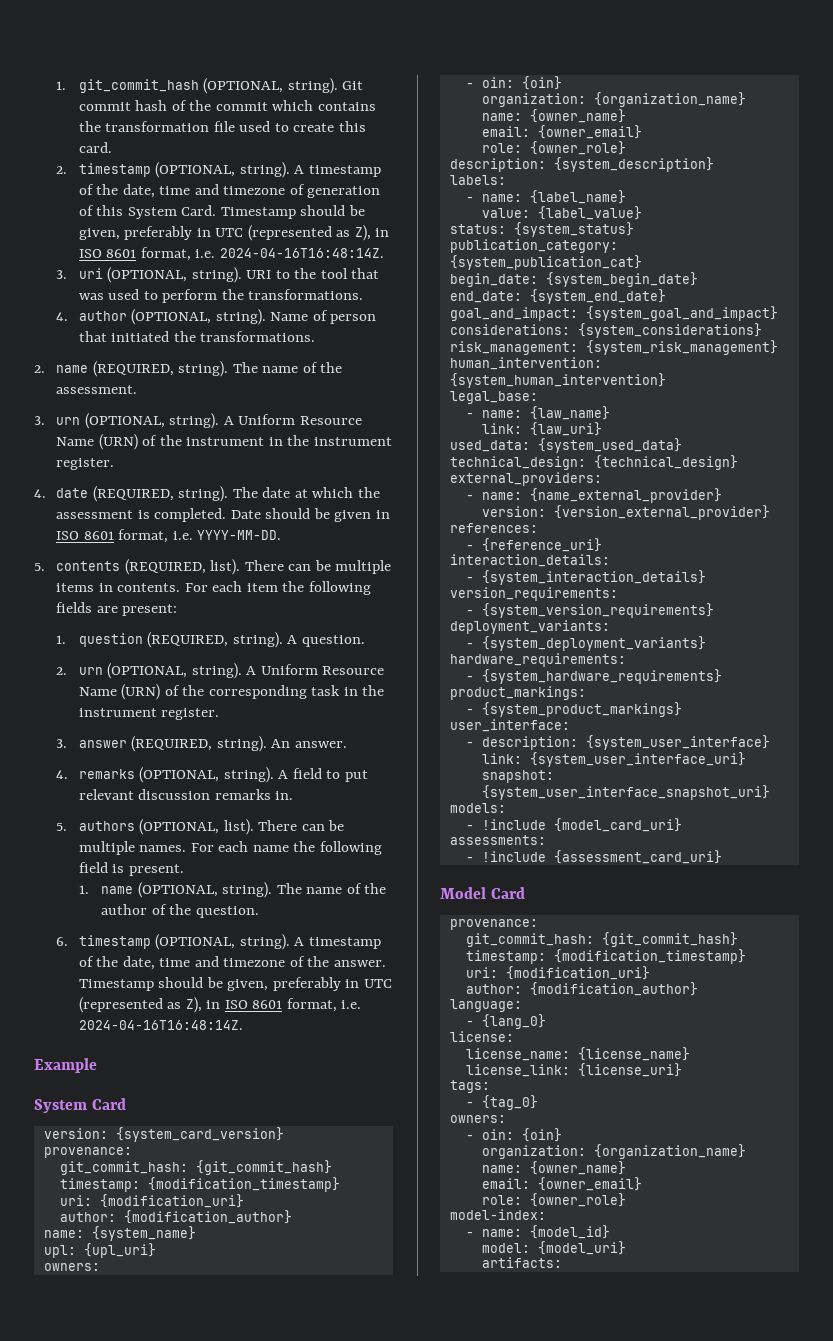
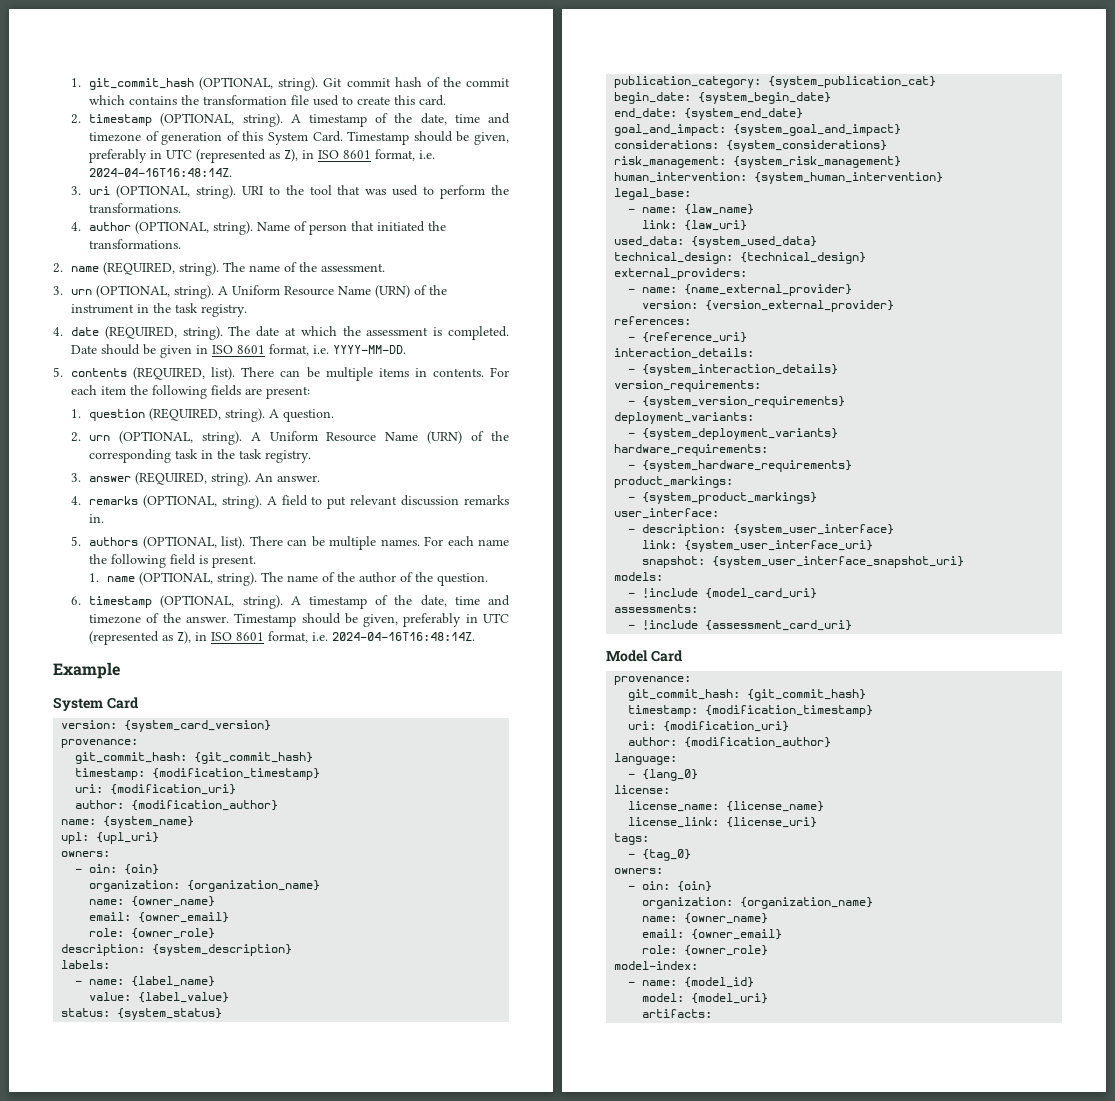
[313,437,392,446] [56,458,115,470] instrument register. -> [175,303,248,317] task registry.
[78,708,220,720] instrument register. -> [239,449,312,463] task registry.

